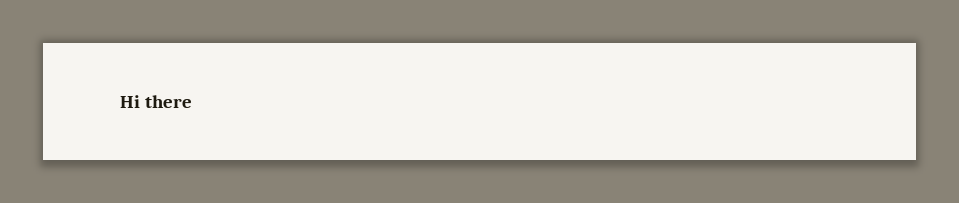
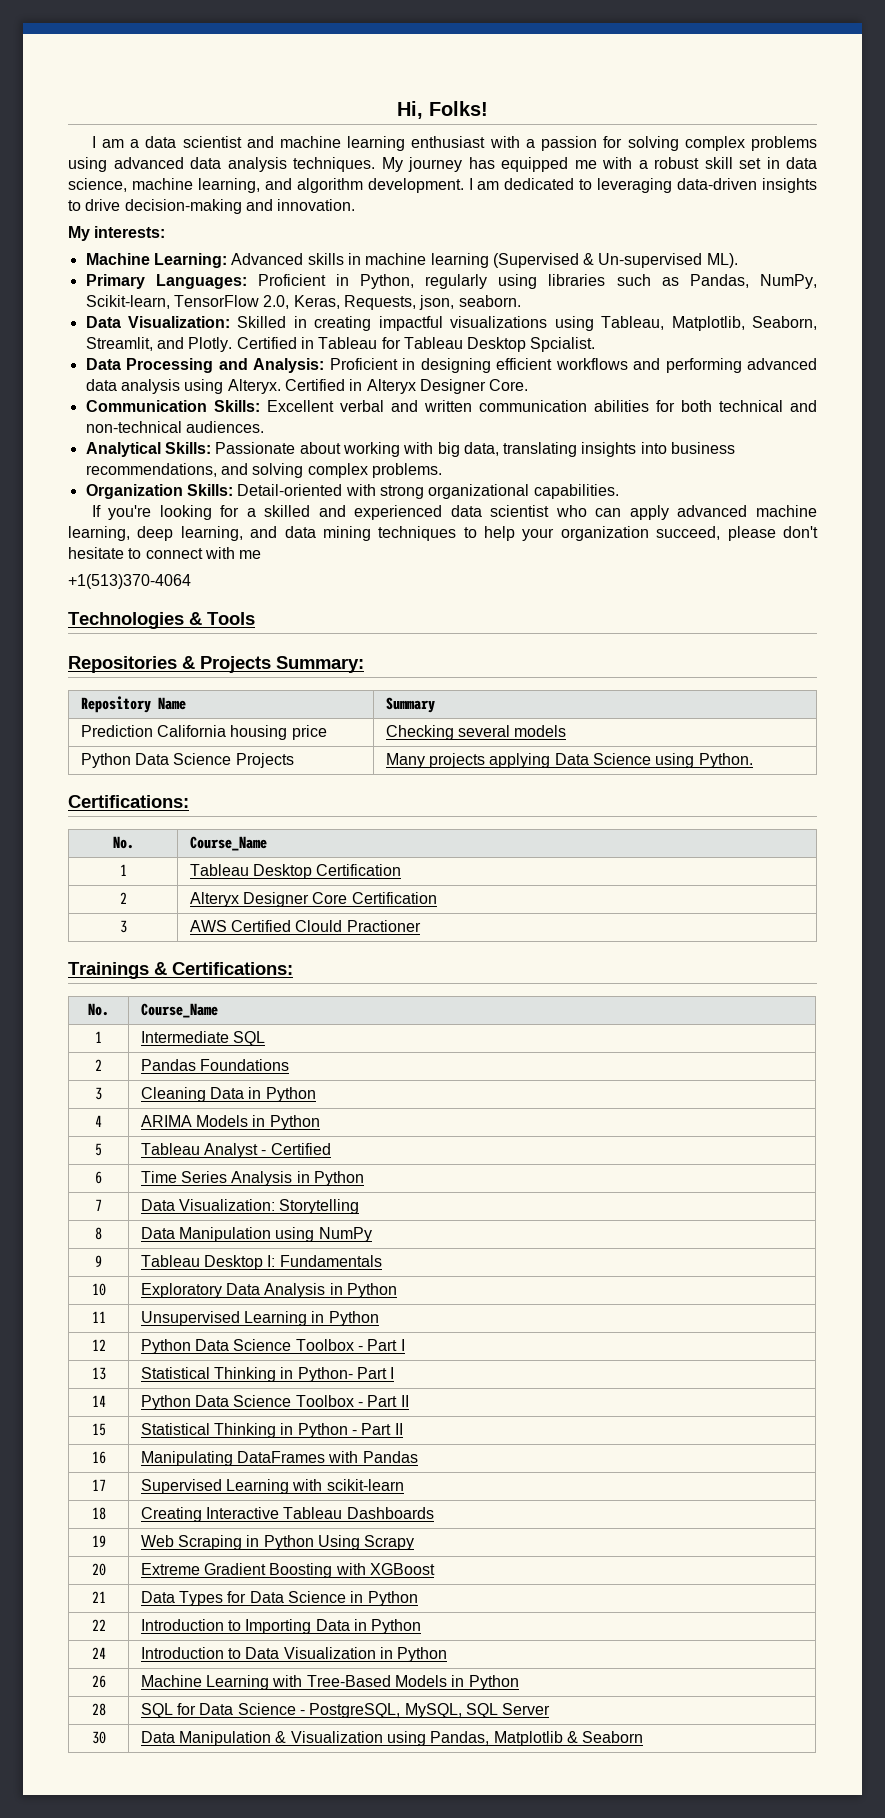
[120,95,193,108] Hi there -> [397,101,488,119] [91,136,818,151] [68,157,817,172] [68,178,818,193] [68,199,356,214] [68,226,166,241] [85,253,738,268] [85,274,817,289] [85,295,521,310] [85,316,818,331] [85,337,596,352] [85,358,818,373] [85,379,529,394] [85,400,817,412] [85,421,264,433] [85,442,736,457] [85,463,442,478] [85,484,619,499] [91,505,818,520] [68,526,818,541] [68,547,262,559] [68,574,191,589] [68,612,255,629] [68,656,364,673] [80,696,186,713] [385,697,435,713] [80,725,327,740] [385,725,567,740] [80,753,294,768] [385,753,753,768] [68,795,189,808] [112,836,134,849] [189,836,267,851] [119,864,127,876] [189,864,402,879] [119,892,127,904] [189,892,437,907] [119,920,127,933] [189,920,421,932] [68,962,293,979] [88,1003,109,1016] [140,1003,218,1018] [95,1031,102,1043] [140,1031,266,1046] [95,1059,102,1071] [140,1059,290,1071] [95,1087,102,1100] [140,1087,316,1102] [95,1115,102,1127] [140,1115,320,1130] [95,1143,102,1156] [140,1143,331,1158] [95,1171,102,1184] [140,1171,365,1186] [95,1199,102,1211] [140,1199,360,1214] [95,1227,102,1240] [140,1227,372,1242] [95,1255,102,1267] [140,1255,382,1270] [91,1283,106,1296] [140,1283,398,1298] [91,1311,106,1323] [140,1311,379,1326] [91,1339,106,1351] [140,1339,405,1354] [91,1367,106,1380] [140,1367,395,1382] [91,1395,106,1407] [140,1395,409,1410] [91,1423,106,1436] [140,1423,403,1438] [91,1451,106,1464] [140,1451,418,1466] [91,1479,106,1491] [140,1479,404,1494] [91,1507,106,1520] [140,1507,434,1522] [91,1535,106,1547] [140,1535,415,1550] [91,1563,106,1576] [140,1563,436,1578] [91,1591,106,1603] [140,1591,418,1606] [91,1619,106,1631] [140,1619,422,1634] [91,1647,106,1659] [140,1647,448,1662] [91,1675,106,1688] [140,1675,519,1690] [91,1703,106,1716] [140,1703,551,1718] [91,1731,106,1744] [140,1731,644,1746] Hi, Folks! // I am a data scientist and machine learning enthusiast with a passion for solving complex problems using advanced data analysis techniques. My journey has equipped me with a robust skill set in data science, machine learning, and algorithm development. I am dedicated to leveraging data-driven insights to drive decision-making and innovation. // My interests: // Machine Learning: Advanced skills in machine learning (Supervised & Un-supervised ML). // Primary Languages: Proficient in Python, regularly using libraries such as Pandas, NumPy, Scikit-learn, TensorFlow 2.0, Keras, Requests, json, seaborn. // Data Visualization: Skilled in creating impactful visualizations using Tableau, Matplotlib, Seaborn, Streamlit, and Plotly. Certified in Tableau for Tableau Desktop Spcialist. // Data Processing and Analysis: Proficient in designing efficient workflows and performing advanced data analysis using Alteryx. Certified in Alteryx Designer Core. // Communication Skills: Excellent verbal and written communication abilities for both technical and non-technical audiences. // Analytical Skills: Passionate about working with big data, translating insights into business recommendations, and solving complex problems. // Organization Skills: Detail-oriented with strong organizational capabilities. // If you're looking for a skilled and experienced data scientist who can apply advanced machine learning, deep learning, and data mining techniques to help your organization succeed, please don't hesitate to connect with me // +1(513)370-4064 // Technologies & Tools // Repositories & Projects Summary: // Repository Name | Summary // Prediction California housing price | Checking several models // Python Data Science Projects | Many projects applying Data Science using Python. // Certifications: // No. | Course_Name // 1 | Tableau Desktop Certification // 2 | Alteryx Designer Core Certification // 3 | AWS Certified Clould Practioner // Trainings & Certifications: // No. | Course_Name // 1 | Intermediate SQL // 2 | Pandas Foundations // 3 | Cleaning Data in Python // 4 | ARIMA Models in Python // 5 | Tableau Analyst - Certified // 6 | Time Series Analysis in Python // 7 | Data Visualization: Storytelling // 8 | Data Manipulation using NumPy // 9 | Tableau Desktop I: Fundamentals // 10 | Exploratory Data Analysis in Python // 11 | Unsupervised Learning in Python // 12 | Python Data Science Toolbox - Part I // 13 | Statistical Thinking in Python- Part I // 14 | Python Data Science Toolbox - Part II // 15 | Statistical Thinking in Python - Part II // 16 | Manipulating DataFrames with Pandas // 17 | Supervised Learning with scikit-learn // 18 | Creating Interactive Tableau Dashboards // 19 | Web Scraping in Python Using Scrapy // 20 | Extreme Gradient Boosting with XGBoost // 21 | Data Types for Data Science in Python // 22 | Introduction to Importing Data in Python // 24 | Introduction to Data Visualization in Python // 26 | Machine Learning with Tree-Based Models in Python // 28 | SQL for Data Science - PostgreSQL, MySQL, SQL Server // 30 | Data Manipulation & Visualization using Pandas, Matplotlib & Seaborn

